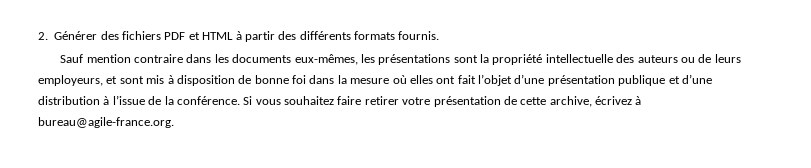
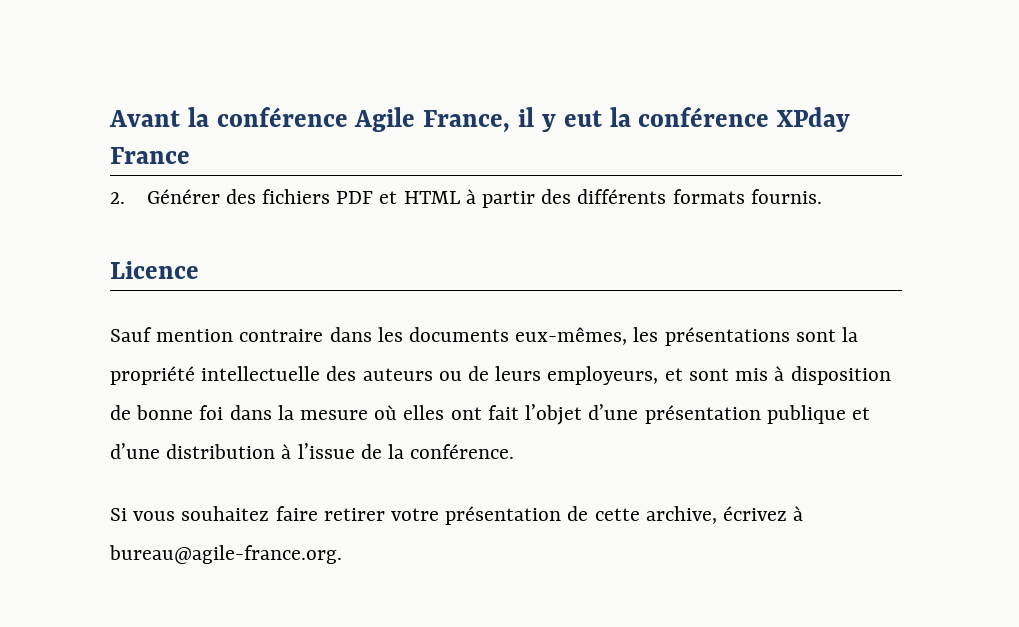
(38, 36) none -> [109,107,851,133] [110,147,190,164] Avant la conférence Agile France, il y eut la conférence XPday France //
(440, 35) none -> [110,261,199,279] // Licence
(240, 100) none -> (515, 451) //

